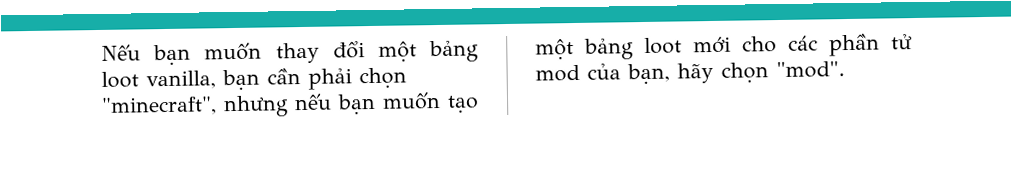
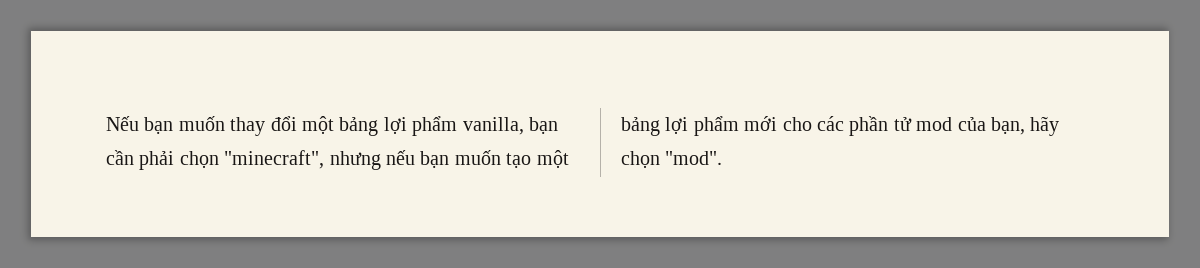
[101,71,139,88] loot -> [383,116,458,136] lợi phẩm
[644,37,682,54] loot -> [665,116,739,136] lợi phẩm

